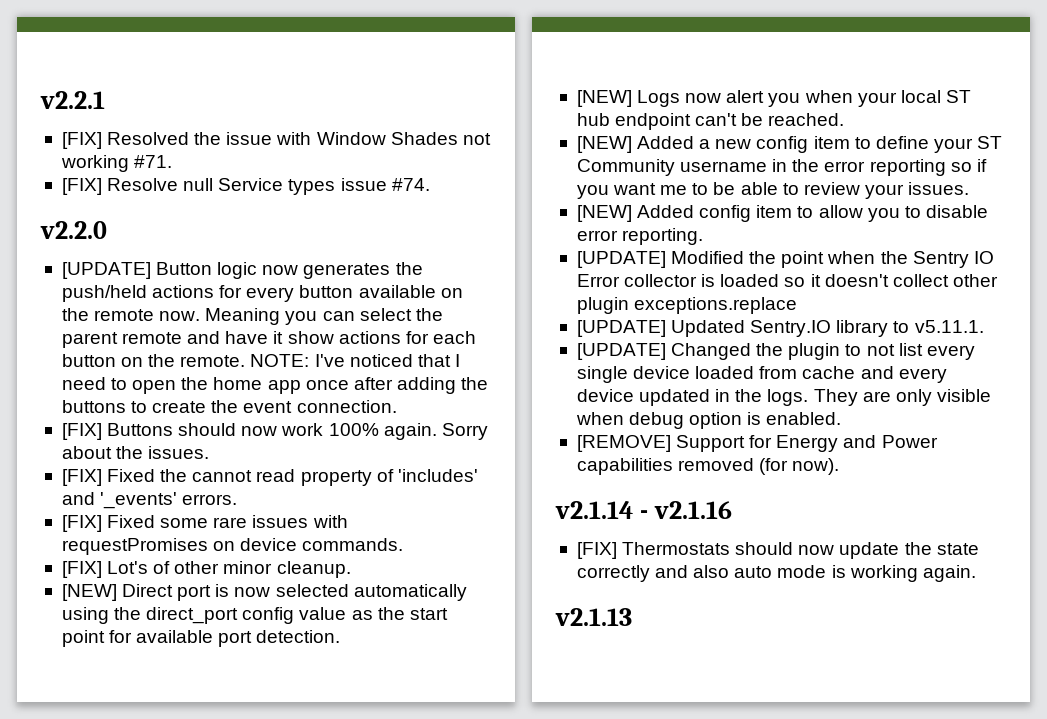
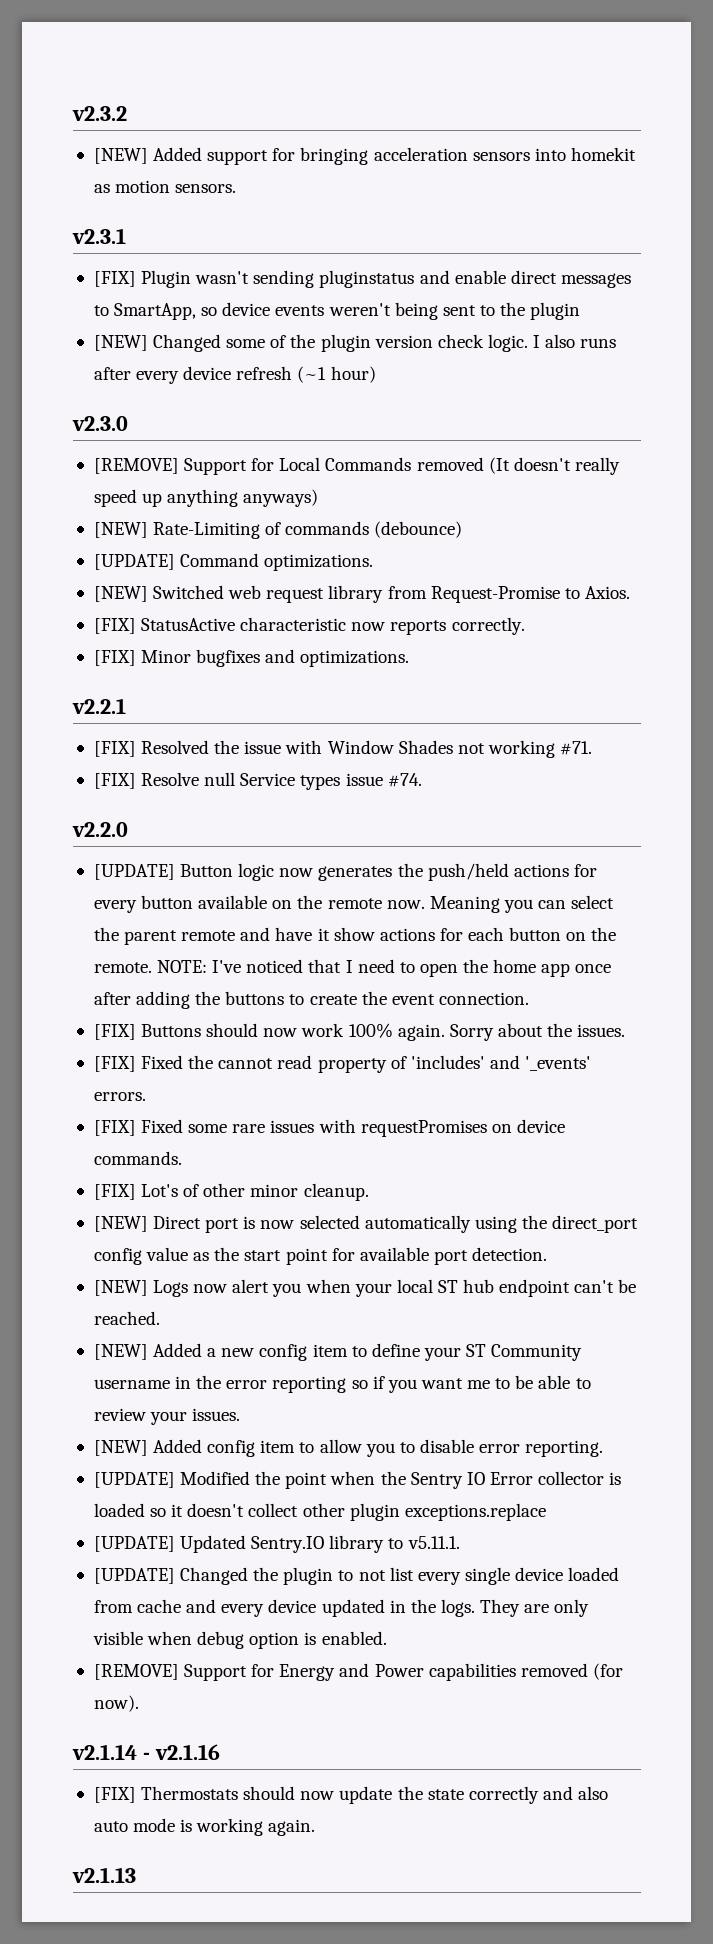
(40, 100) none -> [72,106,127,121] [93,147,636,165] [93,180,237,193] [72,228,126,244] [93,270,631,288] [93,302,581,320] [93,334,617,352] [93,366,376,384] [72,416,128,431] [93,457,620,475] [93,489,319,507] [93,521,463,539] [93,553,374,571] [93,585,630,603] [93,617,525,635] [93,649,410,667] v2.3.2 // [NEW] Added support for bringing acceleration sensors into homekit as motion sensors. // v2.3.1 // [FIX] Plugin wasn't sending pluginstatus and enable direct messages to SmartApp, so device events weren't being sent to the plugin // [NEW] Changed some of the plugin version check logic. I also runs after every device refresh (~1 hour) // v2.3.0 // [REMOVE] Support for Local Commands removed (It doesn't really speed up anything anyways) // [NEW] Rate-Limiting of commands (debounce) // [UPDATE] Command optimizations. // [NEW] Switched web request library from Request-Promise to Axios. // [FIX] StatusActive characteristic now reports correctly. // [FIX] Minor bugfixes and optimizations. //

